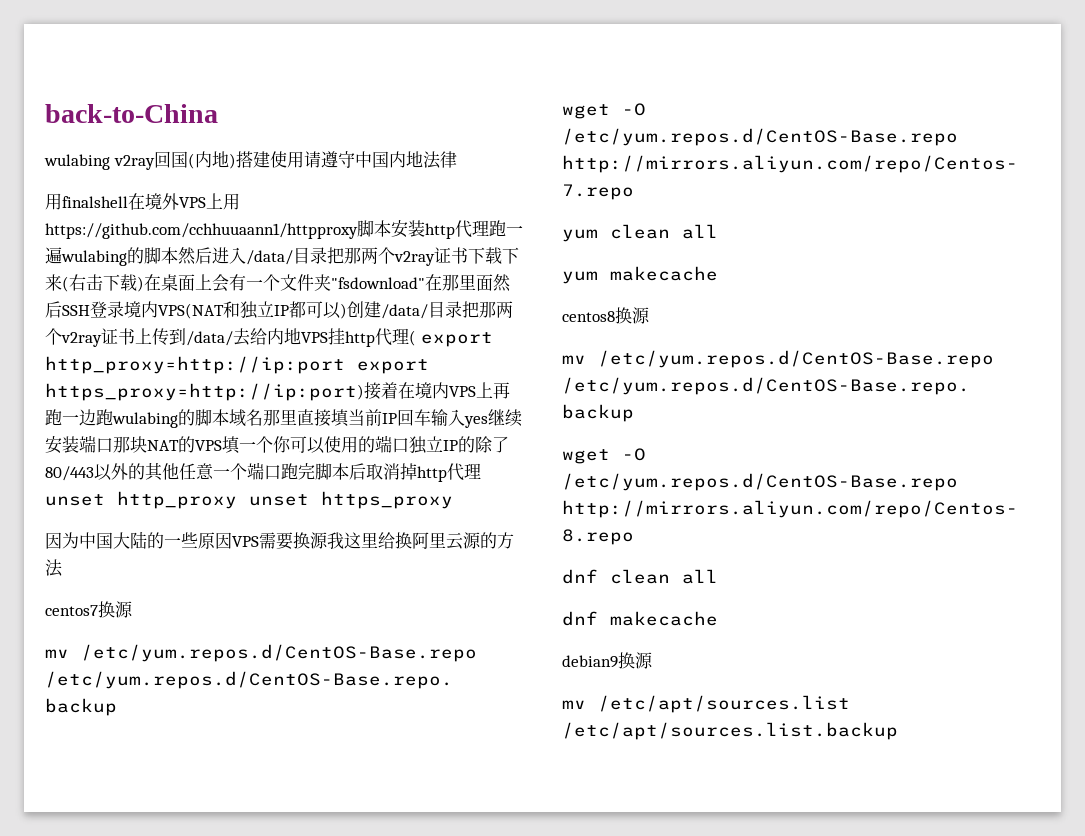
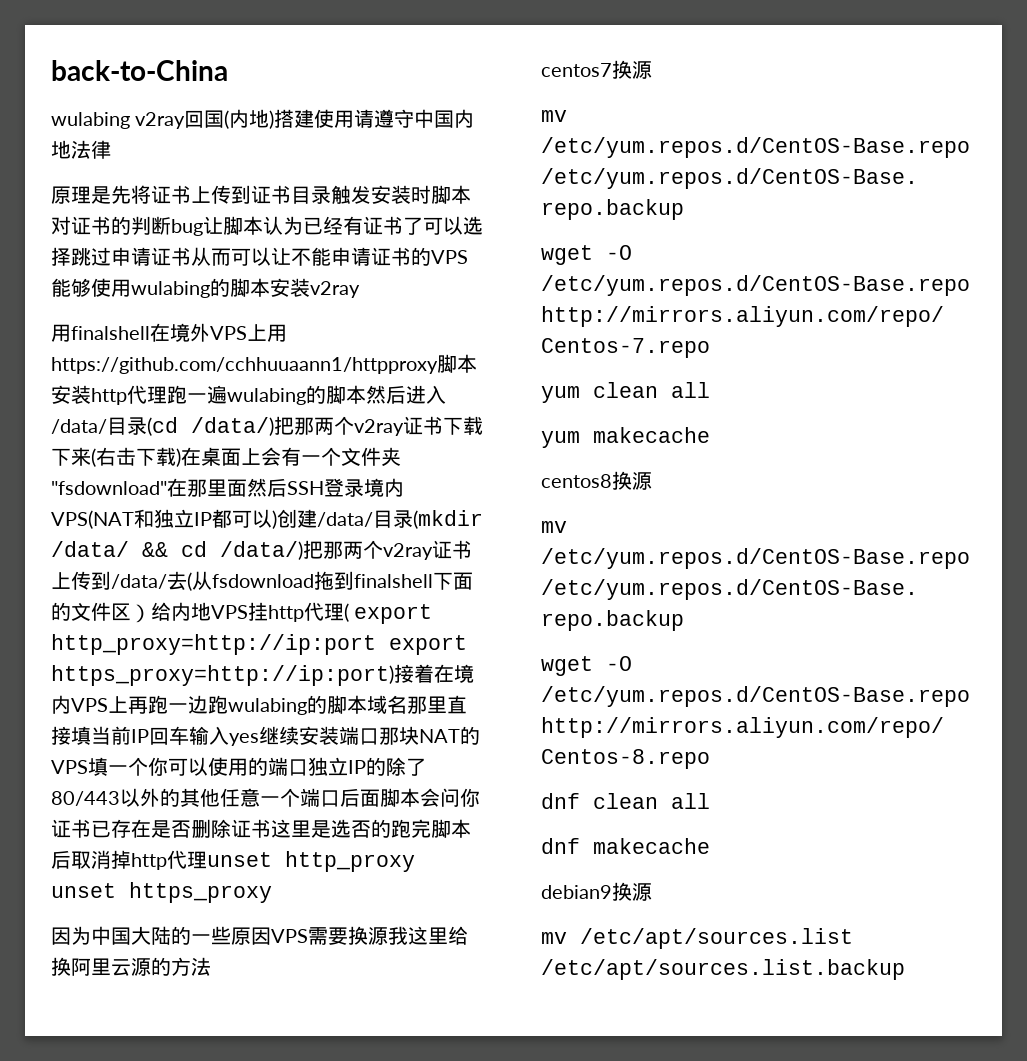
(457, 159) none -> [51,185,471,204] [51,216,483,236] [51,247,468,266] [51,278,360,298] // 原理是先将证书上传到证书目录触发安装时脚本对证书的判断bug让脚本认为已经有证书了可以选择跳过申请证书从而可以让不能申请证书的VPS能够使用wulabing的脚本安装v2ray
(327, 255) none -> [147,417,274,436] (cd /data/)
(462, 309) none -> [413,510,483,529] [51,541,303,560] (mkdir /data/ && cd /data/)
(250, 337) none -> [187,571,473,591] [51,602,151,623] (从fsdownload拖到finalshell下面的文件区）
(281, 472) none -> [340,788,480,807] [51,819,391,838] 后面脚本会问你证书已存在是否删除证书这里是选否的

